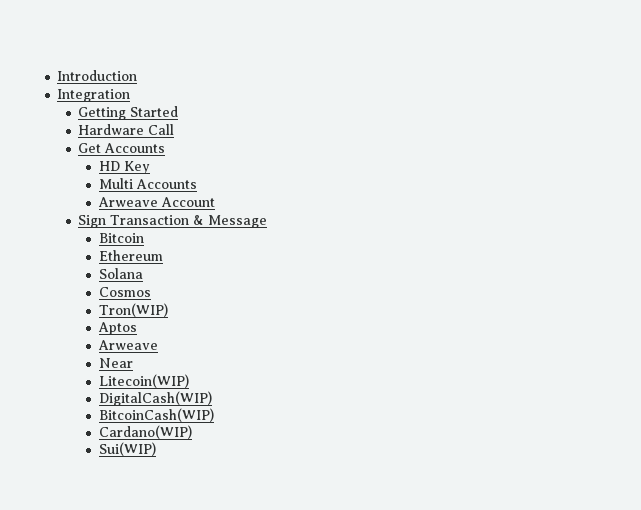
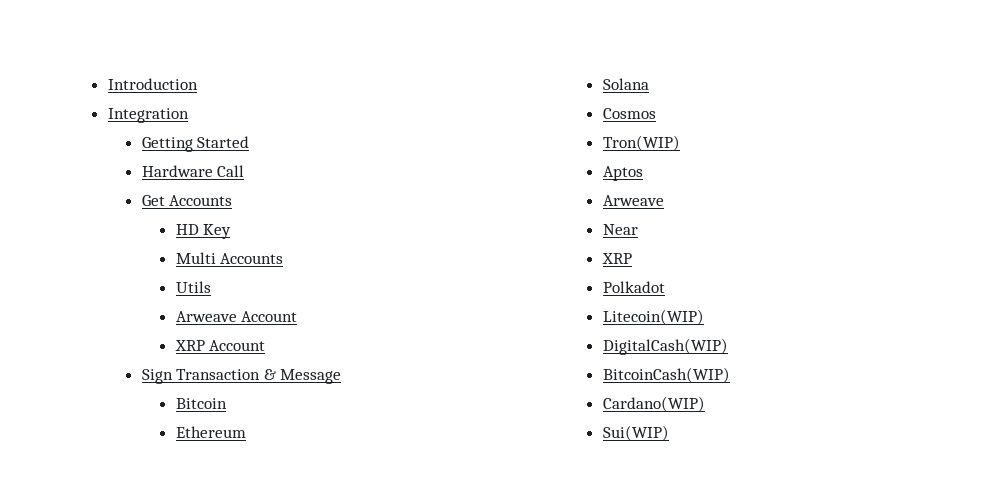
(197, 184) none -> [175,281,211,293] // Utils
(215, 202) none -> [174,340,266,351] // XRP Account
(133, 363) none -> [601,253,632,264] [602,281,665,293] // XRP // Polkadot

